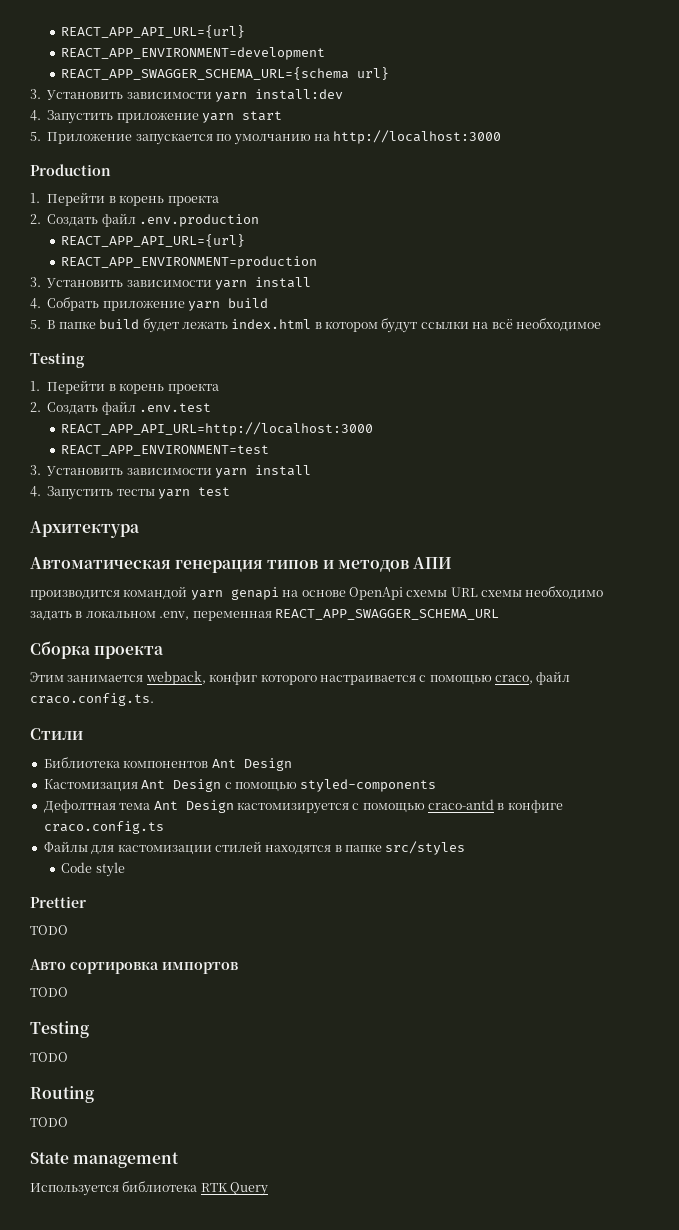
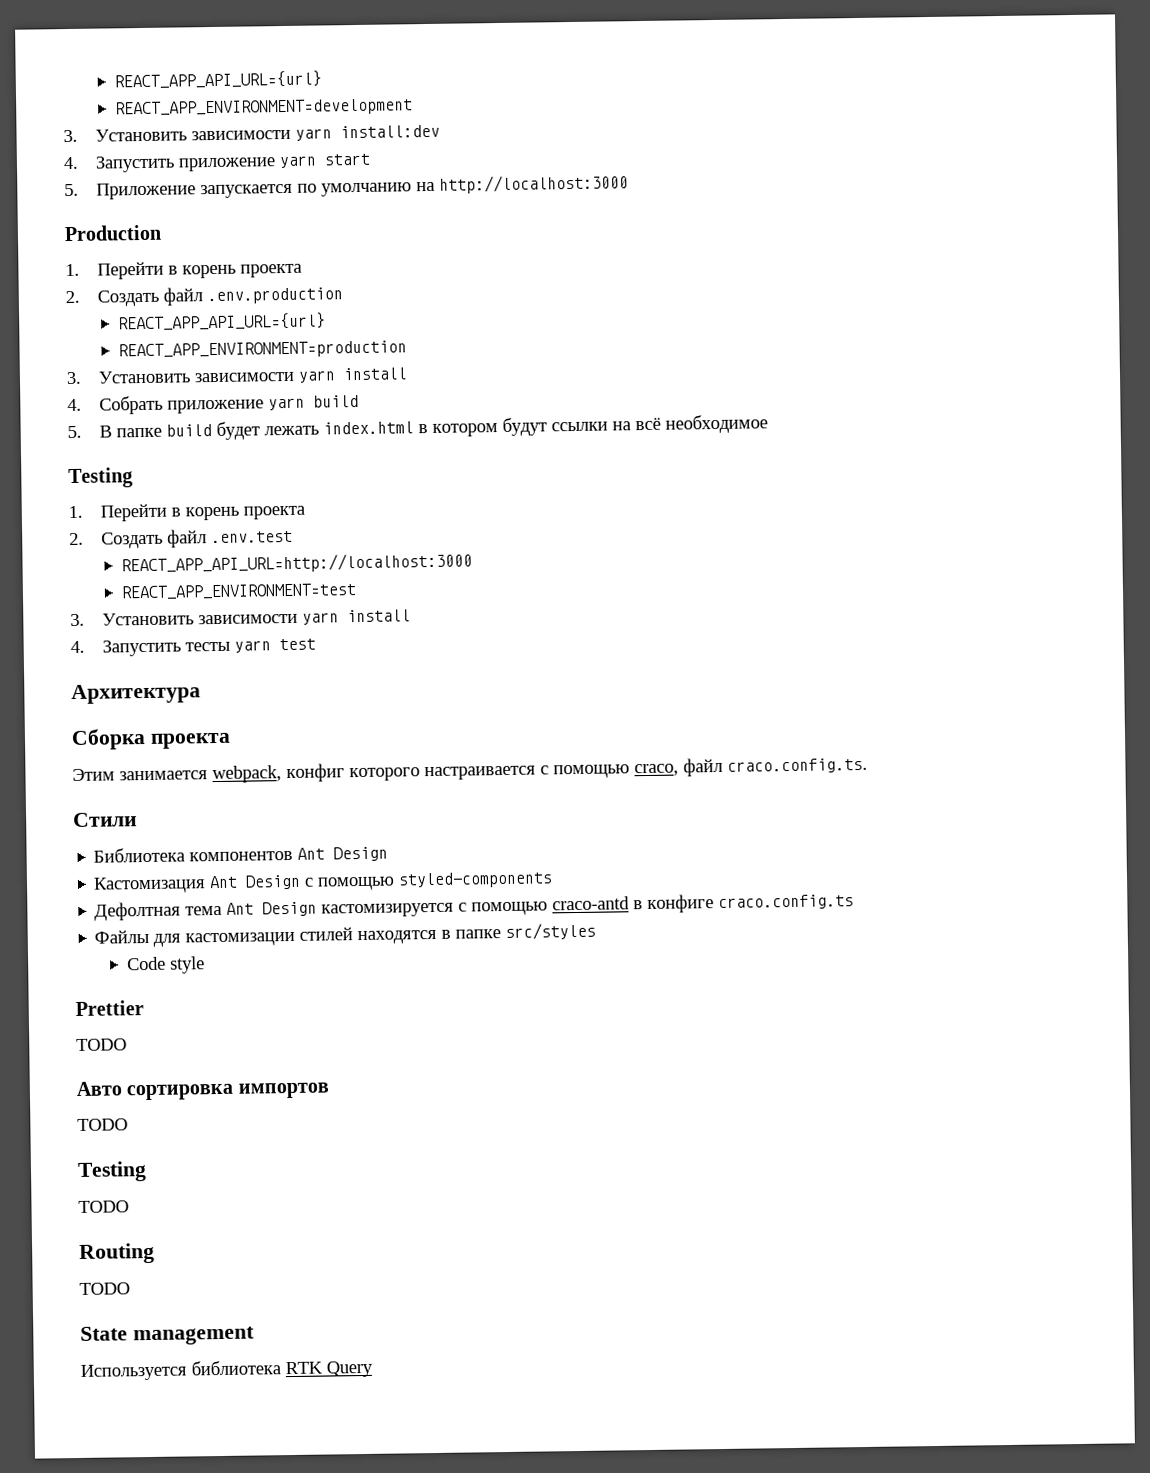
[61,67,390,80] // REACT_APP_SWAGGER_SCHEMA_URL={schema url} -> (414, 108) none
[30,557,452,573] [30,586,604,600] [30,609,499,621] // Автоматическая генерация типов и методов АПИ // производится командой yarn genapi на основе OpenApi схемы URL схемы необходимо задать в локальном .env, переменная REACT_APP_SWAGGER_SCHEMA_URL -> (201, 694) none

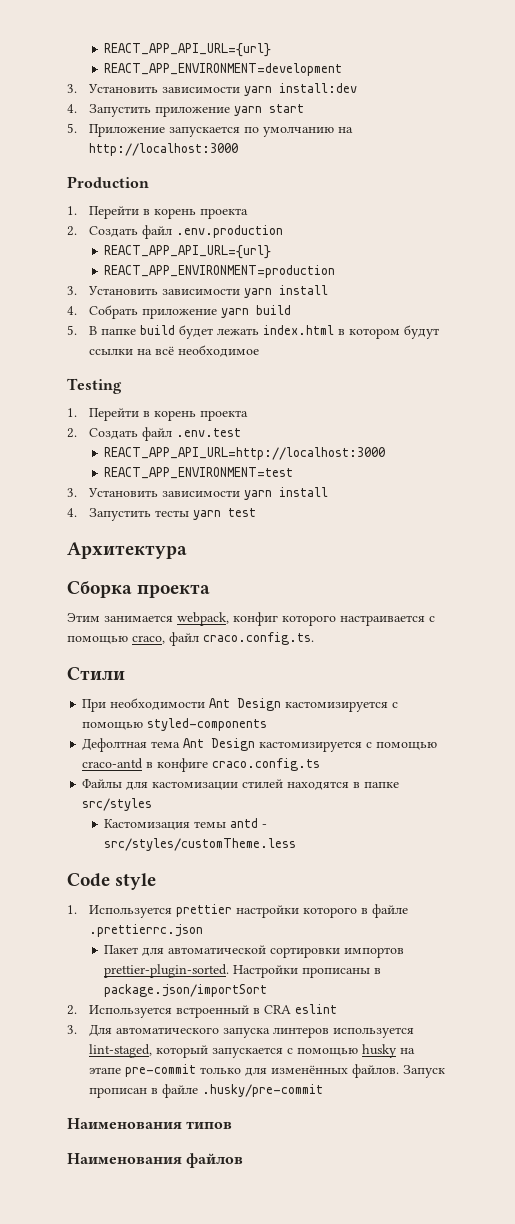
[93,846,389,863] [93,874,302,894] Библиотека компонентов Ant Design // Кастомизация Ant Design -> [82,698,389,712] При необходимости Ant Design кастомизируется
[127,956,206,974] [75,1000,144,1016] [76,1038,127,1051] [76,1081,330,1101] [77,1118,128,1131] [77,1161,147,1182] [78,1200,129,1213] [79,1242,155,1264] [79,1282,130,1295] [80,1326,255,1346] [80,1360,373,1381] Code style // Prettier // TODO // Авто сортировка импортов // TODO // Testing // TODO // Routing // TODO // State management // Используется библиотека RTK Query -> [104,818,268,830] [104,838,297,851] [67,873,157,890] [67,904,408,918] [88,924,203,937] [104,945,405,958] [104,964,382,978] [104,984,268,997] [67,1004,337,1018] [67,1024,414,1038] [88,1044,415,1058] [88,1064,445,1078] [88,1084,323,1098] [67,1118,233,1129] [67,1153,244,1168] Кастомизация темы antd - src/styles/customTheme.less // Code style // 1. Используется prettier настройки которого в файле .prettierrc.json // Пакет для автоматической сортировки импортов prettier-plugin-sorted. Настройки прописаны в package.json/importSort // 2. Используется встроенный в CRA eslint // 3. Для автоматического запуска линтеров используется lint-staged, который запускается с помощью husky на этапе pre-commit только для изменённых файлов. Запуск прописан в файле .husky/pre-commit // Наименования типов // Наименования файлов

